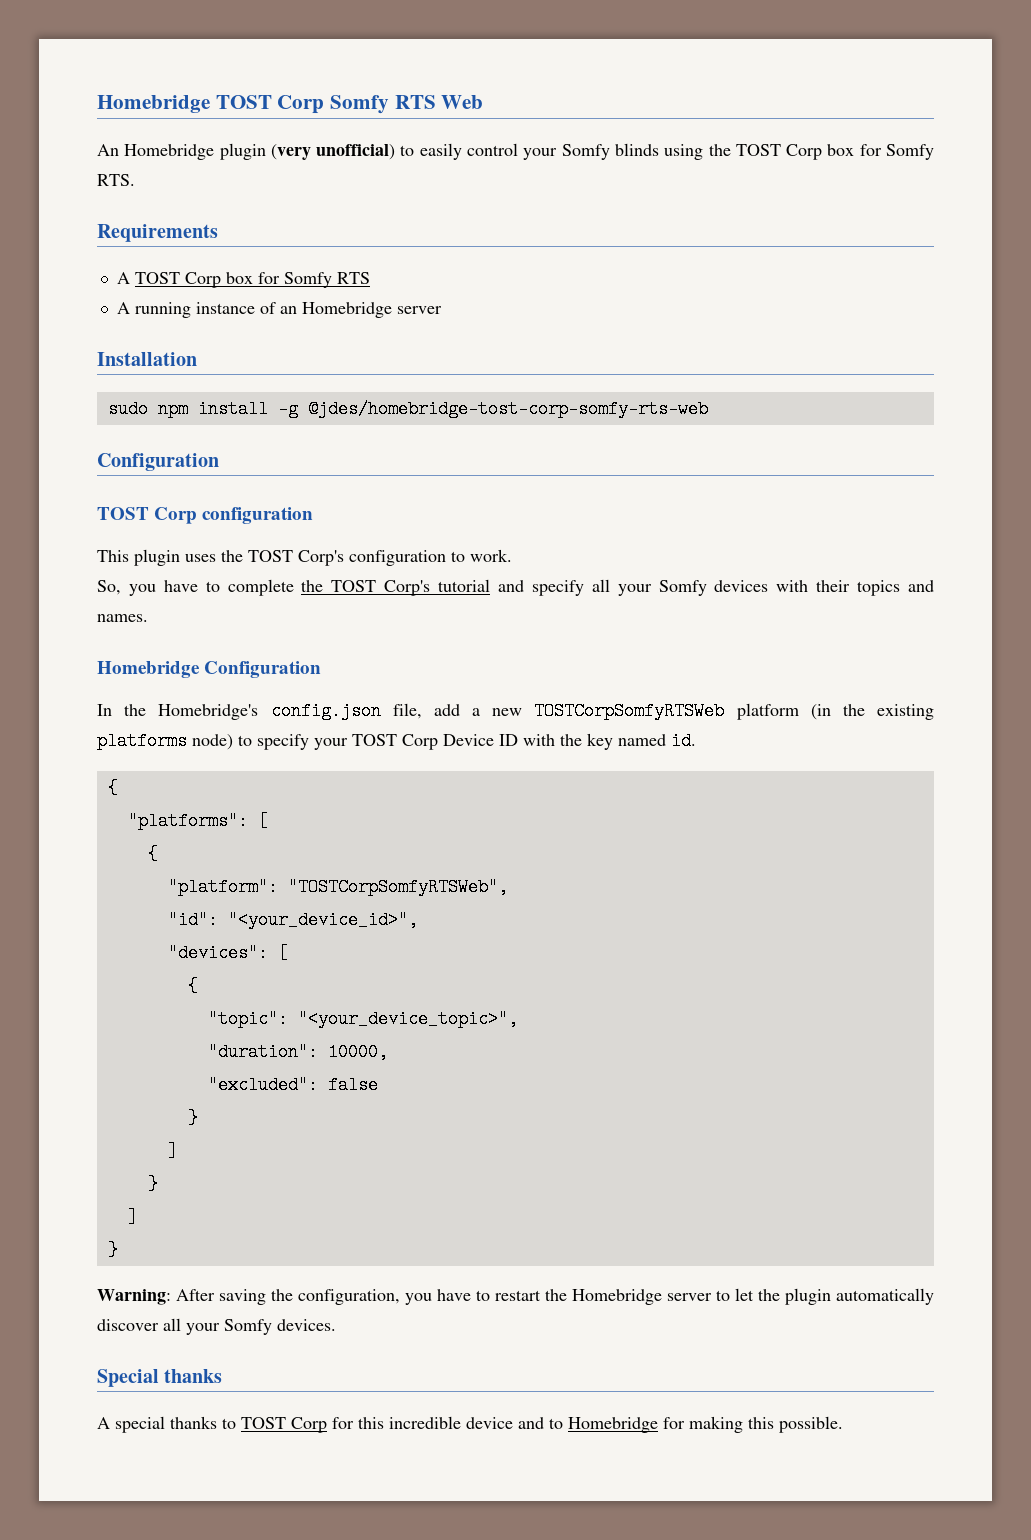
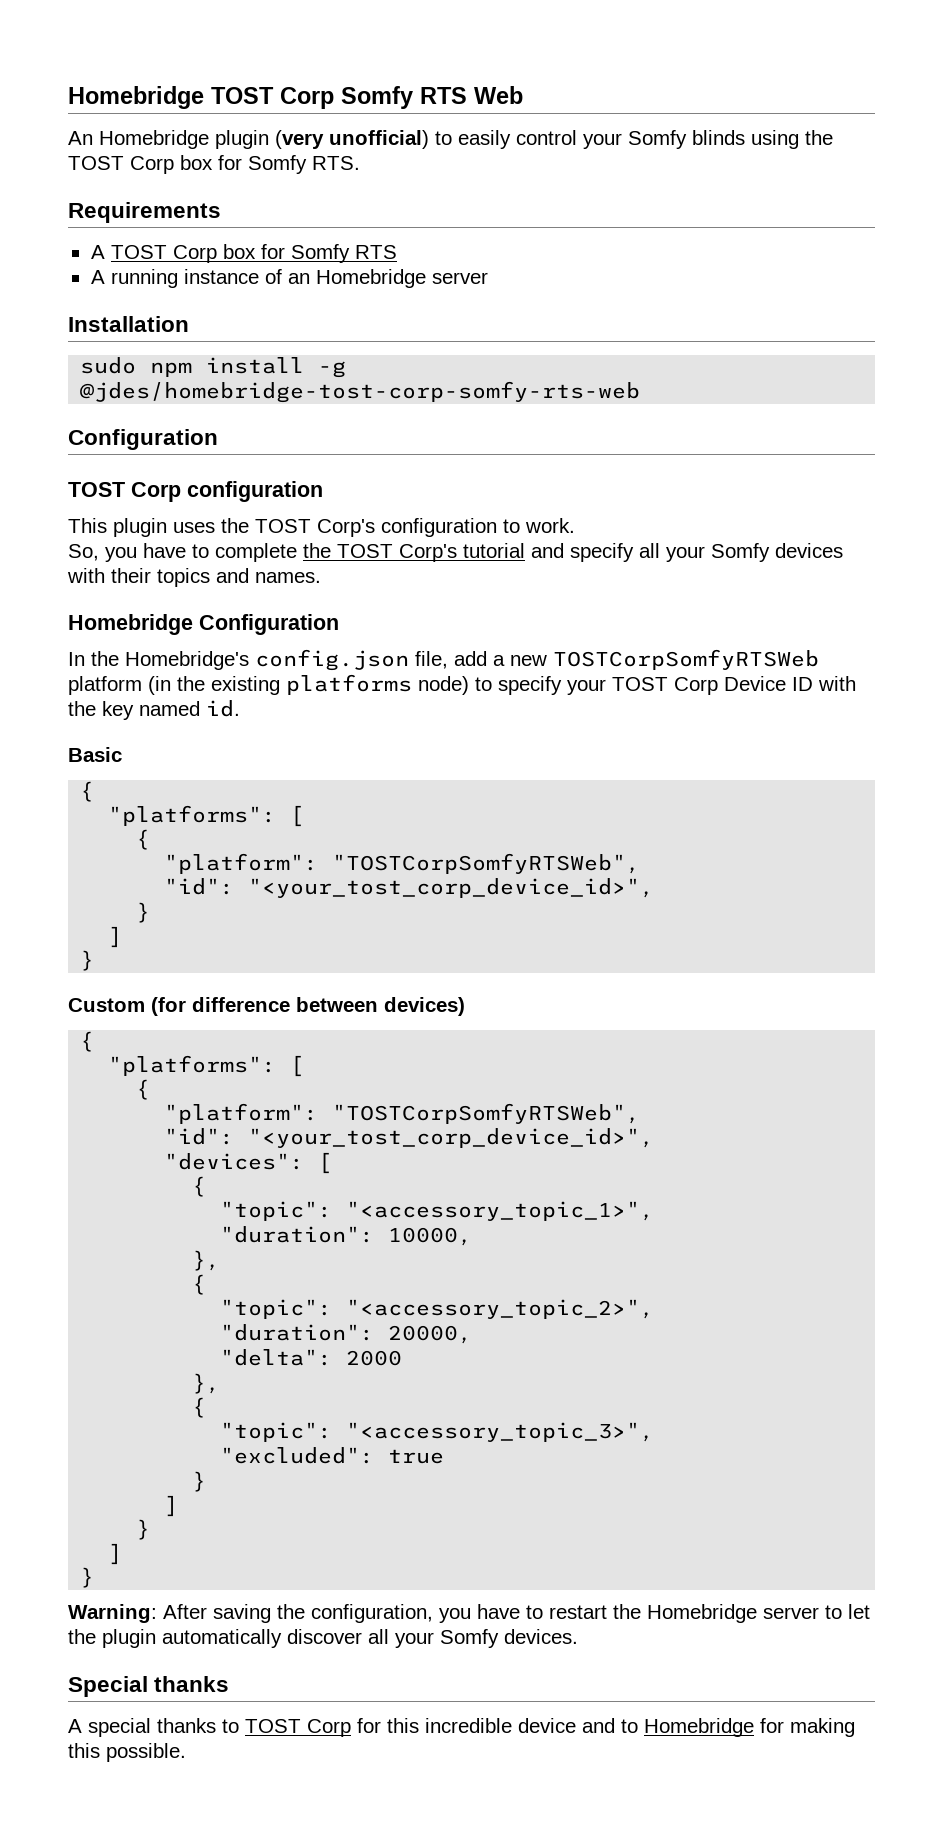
[107,779,118,797] [127,812,268,830] [147,845,158,863] [167,878,508,896] [167,911,418,929] // { // "platforms": [ // { // "platform": "TOSTCorpSomfyRTSWeb", // "id": "<your_device_id>", -> [68,747,122,762] [80,781,95,802] [108,805,305,827] [136,829,151,850] [164,853,641,874] [164,878,655,898] [136,902,151,923] [108,926,123,948] [80,950,95,971] [68,997,465,1016] [80,1031,95,1052] [108,1055,305,1077] [136,1079,151,1100] [164,1103,641,1124] [164,1128,655,1148] // Basic // { // "platforms": [ // { // "platform": "TOSTCorpSomfyRTSWeb", // "id": "<your_tost_corp_device_id>", // } // ] // } // Custom (for difference between devices) // { // "platforms": [ // { // "platform": "TOSTCorpSomfyRTSWeb", // "id": "<your_tost_corp_device_id>",
[297,1010,518,1028] "<your_device_topic>", -> [346,1201,655,1221] "<accessory_topic_1>",
(388, 1052) none -> [192,1250,221,1271] [192,1274,207,1295] [220,1299,655,1319] [220,1324,473,1344] [220,1349,403,1366] [192,1373,221,1394] [192,1397,207,1418] [220,1422,655,1442] // }, // { // "topic": "<accessory_topic_2>", // "duration": 20000, // "delta": 2000 // }, // { // "topic": "<accessory_topic_3>",
[327,1076,378,1094] false -> [388,1449,445,1464] true

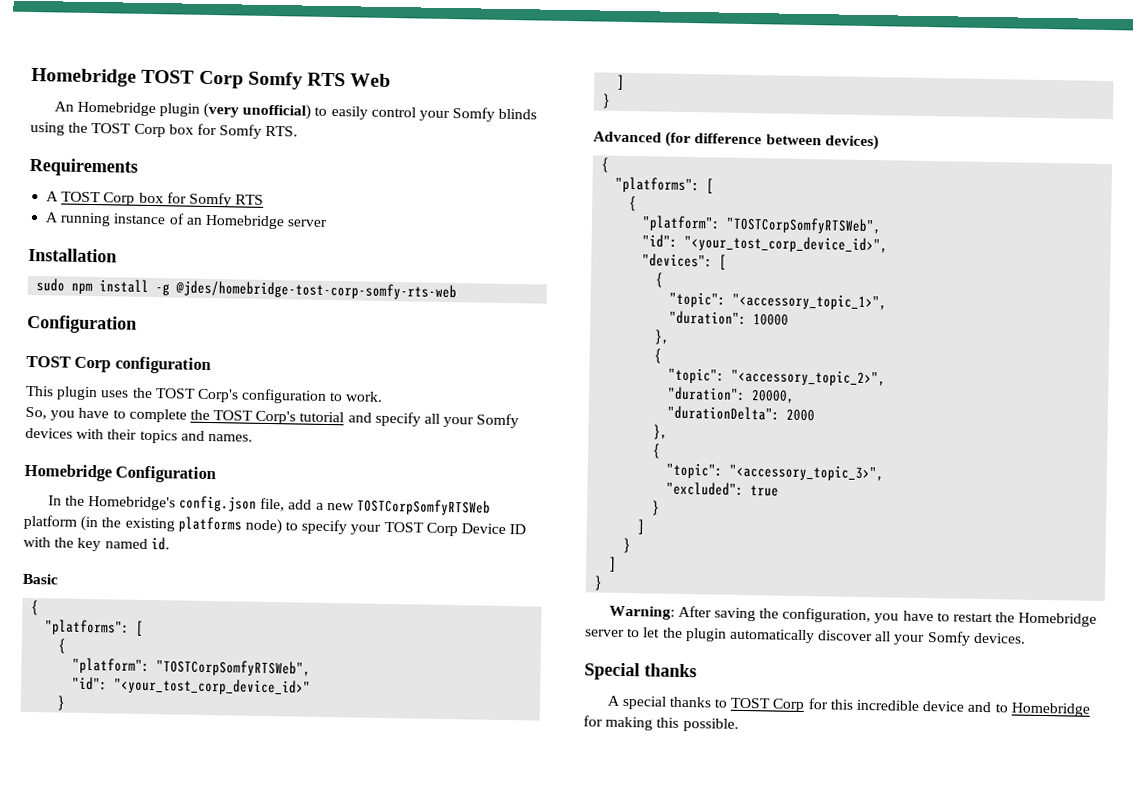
[248,878,655,898] [136,902,151,923] [108,926,123,948] [80,950,95,971] [68,998,145,1012] "<your_tost_corp_device_id>", // } // ] // } // Custom -> [114,677,312,696] [57,695,66,711] [617,74,626,90] [602,93,612,109] [593,131,662,143] "<your_tost_corp_device_id>" // } // ] // } // Advanced
[388,1227,473,1246] 10000, -> [753,313,790,326] 10000
[220,1349,333,1366] "delta": -> [667,405,781,421] "durationDelta":

